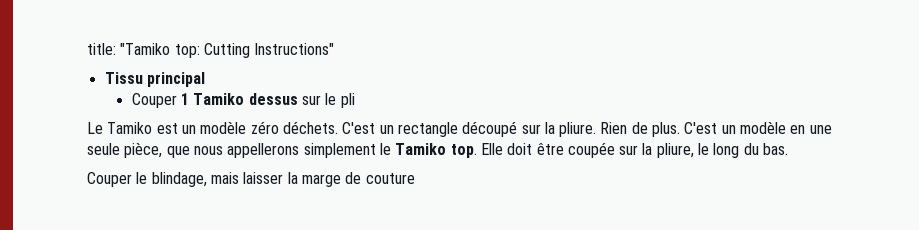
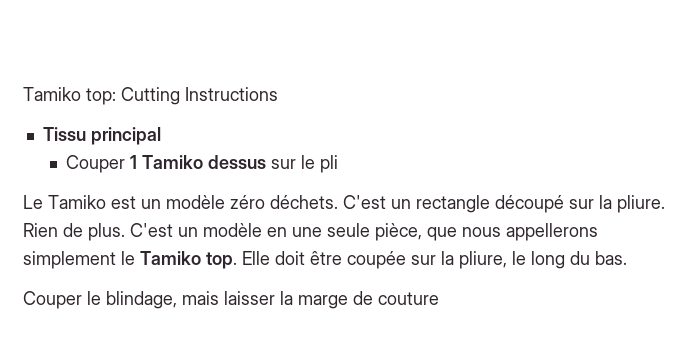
[87,43,171,55] title: "Tamiko -> [23,87,81,101] Tamiko
[254,43,335,55] Instructions" -> [185,87,278,101] Instructions

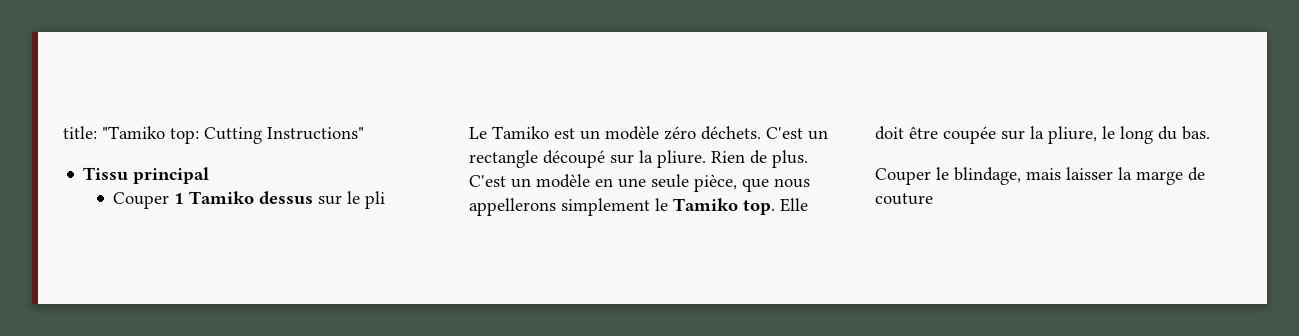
[23,87,81,101] Tamiko -> [63,126,165,139] title: "Tamiko
[185,87,278,101] Instructions -> [267,127,364,140] Instructions"

